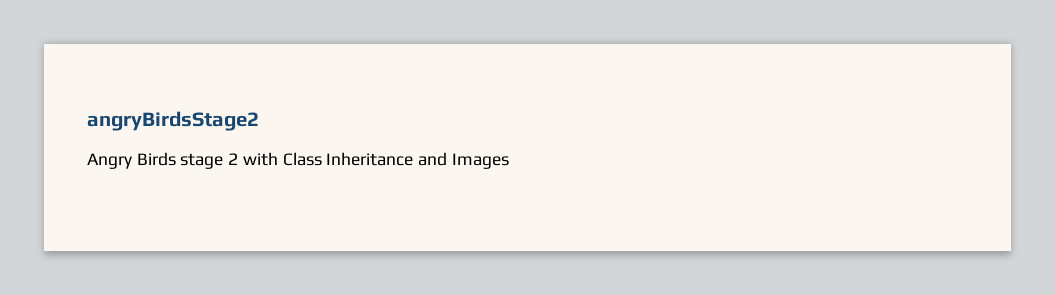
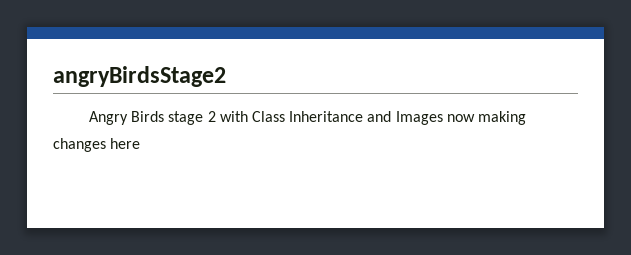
(509, 161) none -> [446,111,526,125] [53,138,141,152] now making changes here

